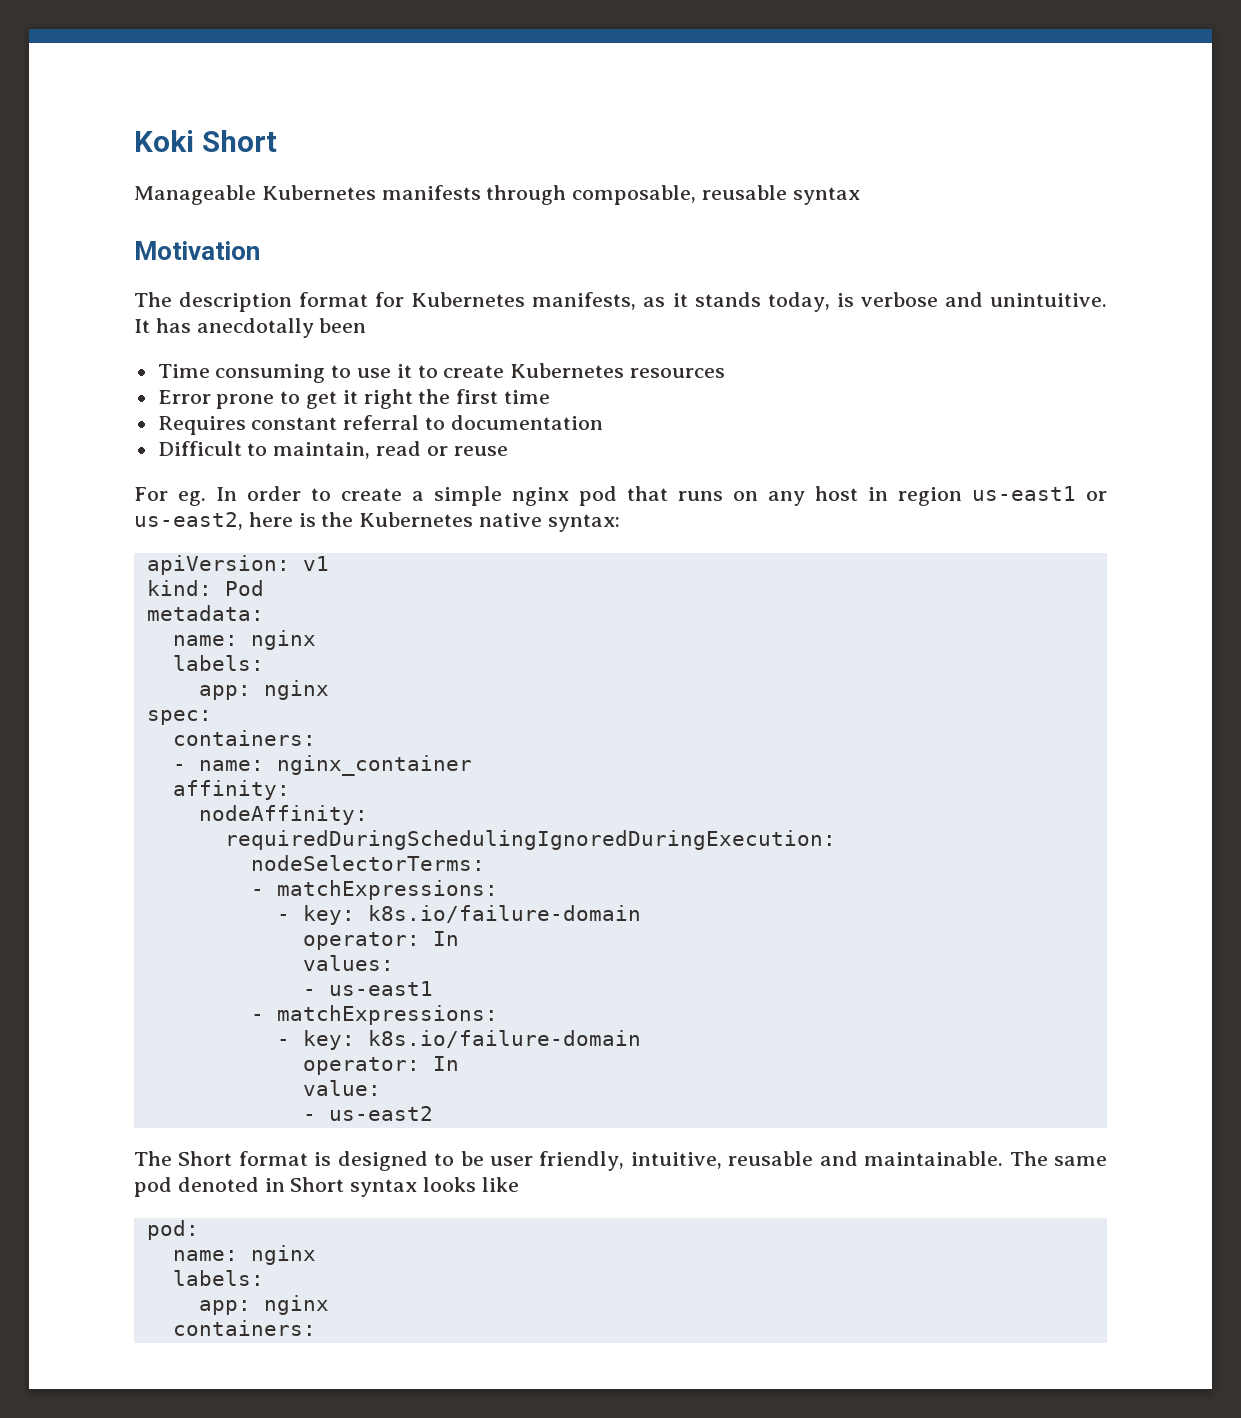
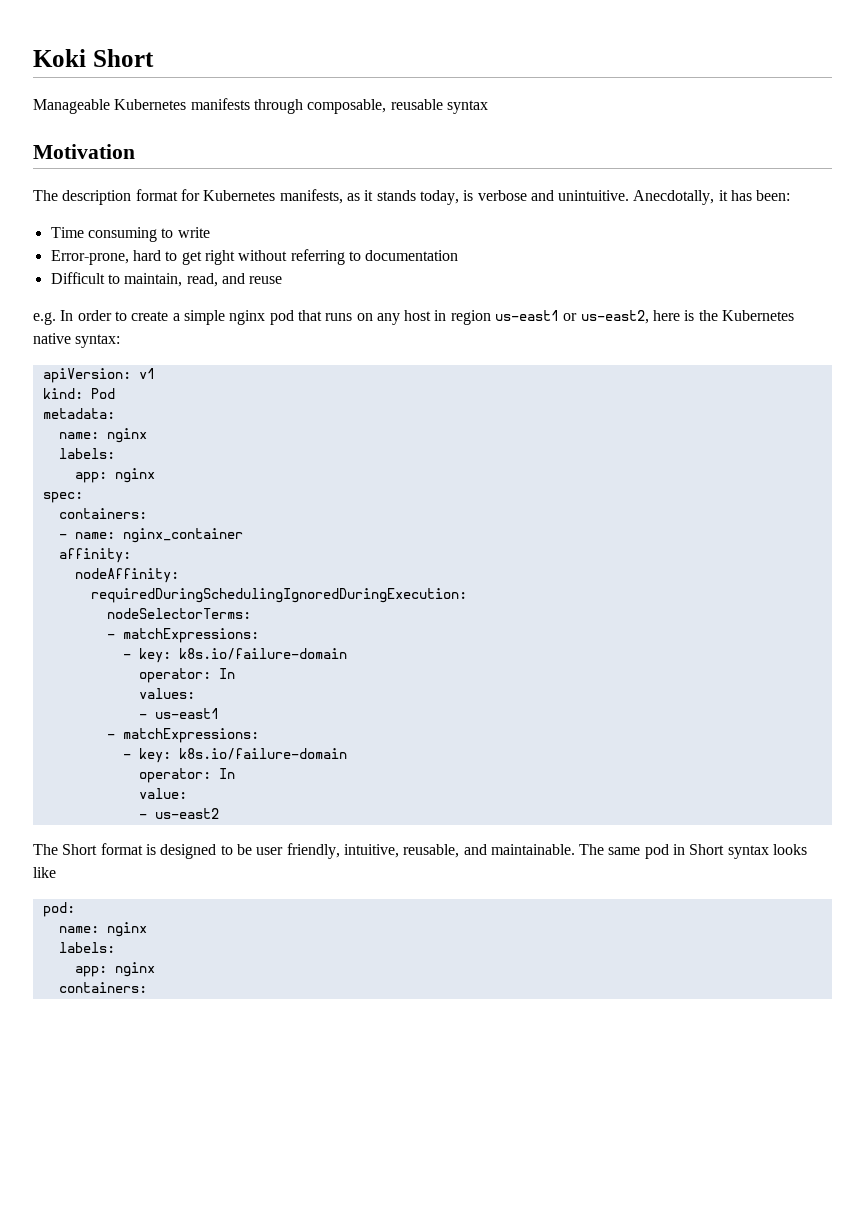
[134,318,367,338] It has anecdotally been -> [633,190,791,205] Anecdotally, it has been:
[357,363,726,378] [157,389,551,409] [157,415,420,435] use it to create Kubernetes resources // Error prone to get it right the first time // Requires constant referral -> [177,227,210,238] [50,249,345,265] write // Error-prone, hard to get right without referring
[376,441,448,456] read or -> [186,273,245,287] read, and
[134,487,206,506] For eg. -> [33,312,56,325] e.g.
[728,1151,814,1166] reusable -> [403,844,460,858] reusable,
[177,1177,259,1192] denoted -> (669, 851) none

